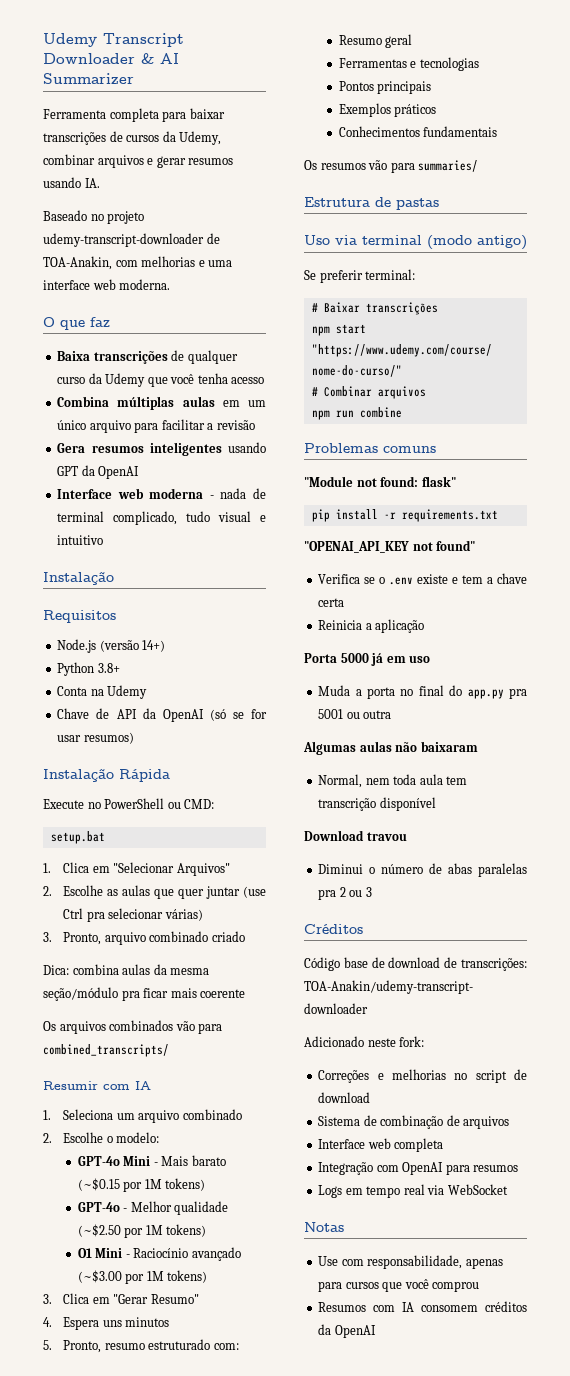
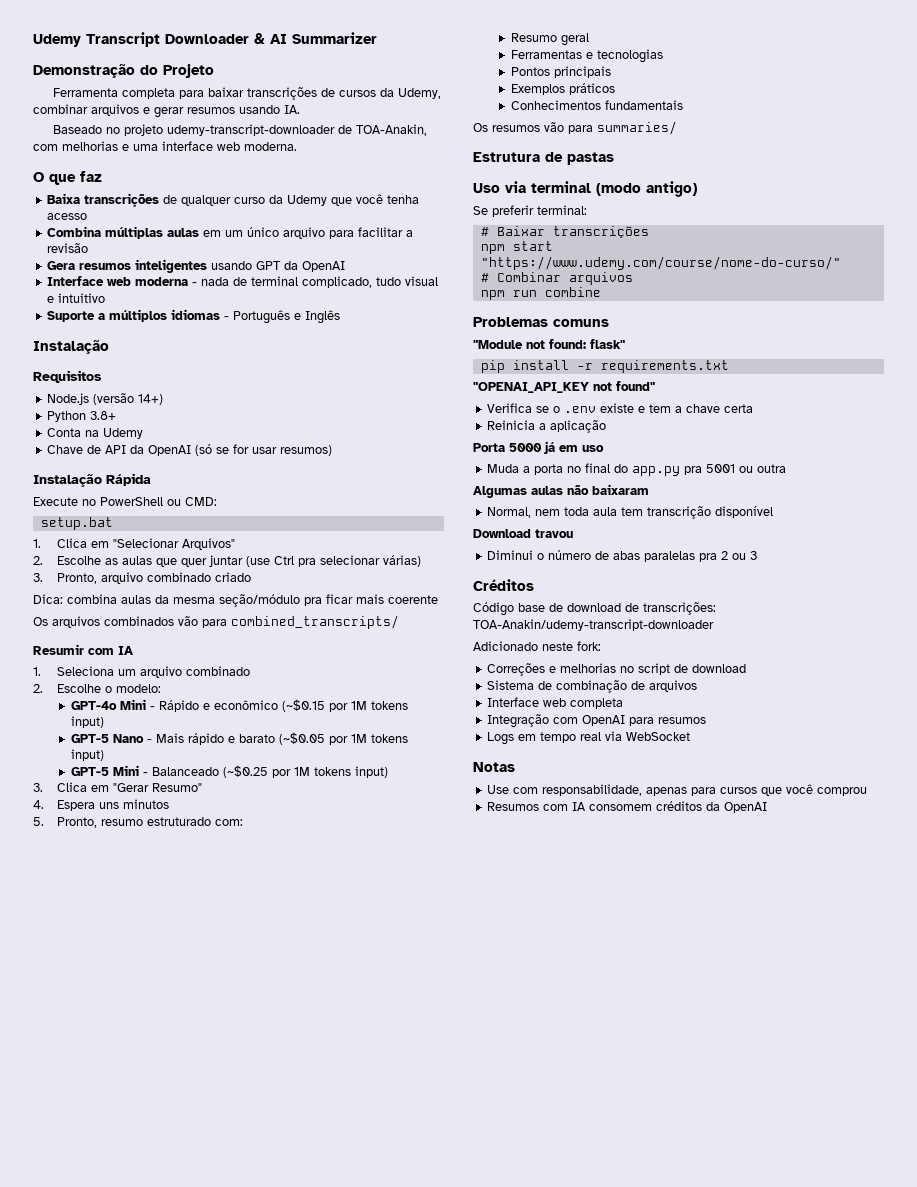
(134, 79) none -> [33,64,214,78] // Demonstração do Projeto
(104, 540) none -> [47,309,341,324] // Suporte a múltiplos idiomas - Português e Inglês
[161,1155,226,1166] [77,1178,206,1192] [77,1201,229,1215] [77,1224,207,1238] [77,1247,241,1261] [77,1270,208,1284] Mais barato (~$0.15 por 1M tokens) // GPT-4o - Melhor qualidade (~$2.50 por 1M tokens) // O1 Mini - Raciocínio avançado (~$3.00 por 1M tokens) -> [159,699,409,712] [71,716,105,728] [71,732,409,745] [71,749,105,761] [71,765,389,778] Rápido e econômico (~$0.15 por 1M tokens input) // GPT-5 Nano - Mais rápido e barato (~$0.05 por 1M tokens input) // GPT-5 Mini - Balanceado (~$0.25 por 1M tokens input)

